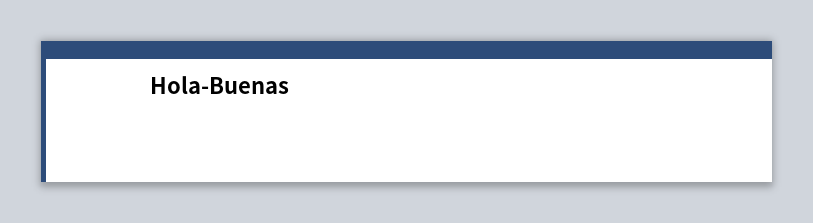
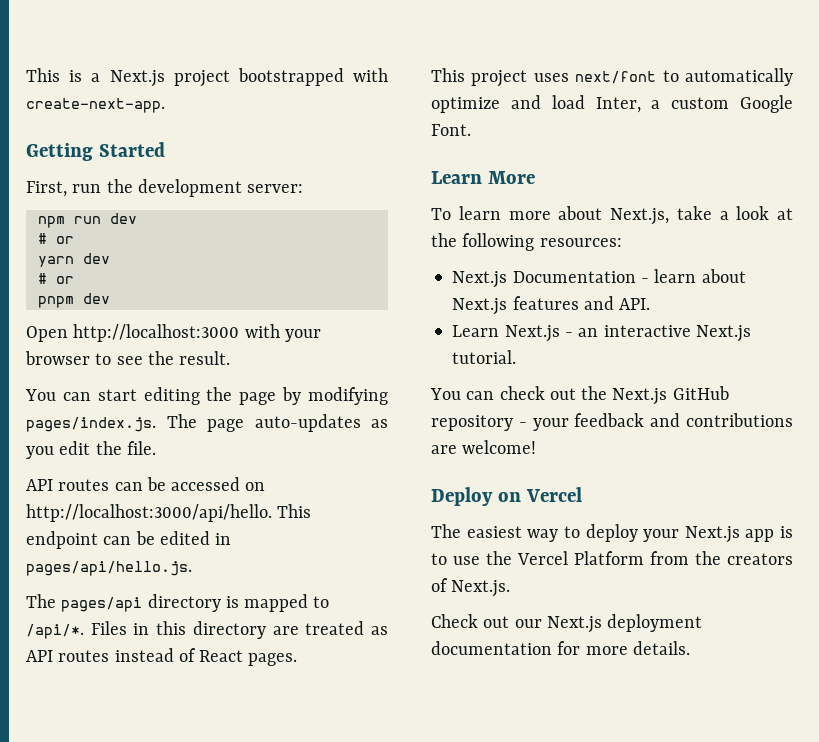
[150,76,289,94] Hola-Buenas -> [26,68,388,87] [26,98,165,113] [26,142,165,161] [26,179,304,197] [37,213,137,228] [37,233,74,244] [37,253,110,267] [37,273,74,284] [37,293,110,308] [26,324,321,342] [25,351,231,365] [25,387,388,405] [26,414,388,432] [26,441,156,459] [26,477,266,491] [26,504,312,522] [26,531,232,549] [26,561,192,576] [26,594,330,612] [26,621,388,639] [26,648,298,666] [431,68,793,87] [431,95,793,113] [431,124,471,136] [431,171,535,184] [431,206,793,225] [431,233,622,251] [452,269,746,288] [452,296,651,315] [452,325,751,342] [452,350,517,364] [430,386,729,405] [431,413,793,431] [431,440,537,454] [431,487,582,506] [431,524,793,543] [431,551,793,565] [431,578,511,597] [431,614,703,633] [431,641,690,655] This is a Next.js project bootstrapped with create-next-app. // Getting Started // First, run the development server: // npm run dev // # or // yarn dev // # or // pnpm dev // Open http://localhost:3000 with your browser to see the result. // You can start editing the page by modifying pages/index.js. The page auto-updates as you edit the file. // API routes can be accessed on http://localhost:3000/api/hello. This endpoint can be edited in pages/api/hello.js. // The pages/api directory is mapped to /api/*. Files in this directory are treated as API routes instead of React pages. // This project uses next/font to automatically optimize and load Inter, a custom Google Font. // Learn More // To learn more about Next.js, take a look at the following resources: // Next.js Documentation - learn about Next.js features and API. // Learn Next.js - an interactive Next.js tutorial. // You can check out the Next.js GitHub repository - your feedback and contributions are welcome! // Deploy on Vercel // The easiest way to deploy your Next.js app is to use the Vercel Platform from the creators of Next.js. // Check out our Next.js deployment documentation for more details.

